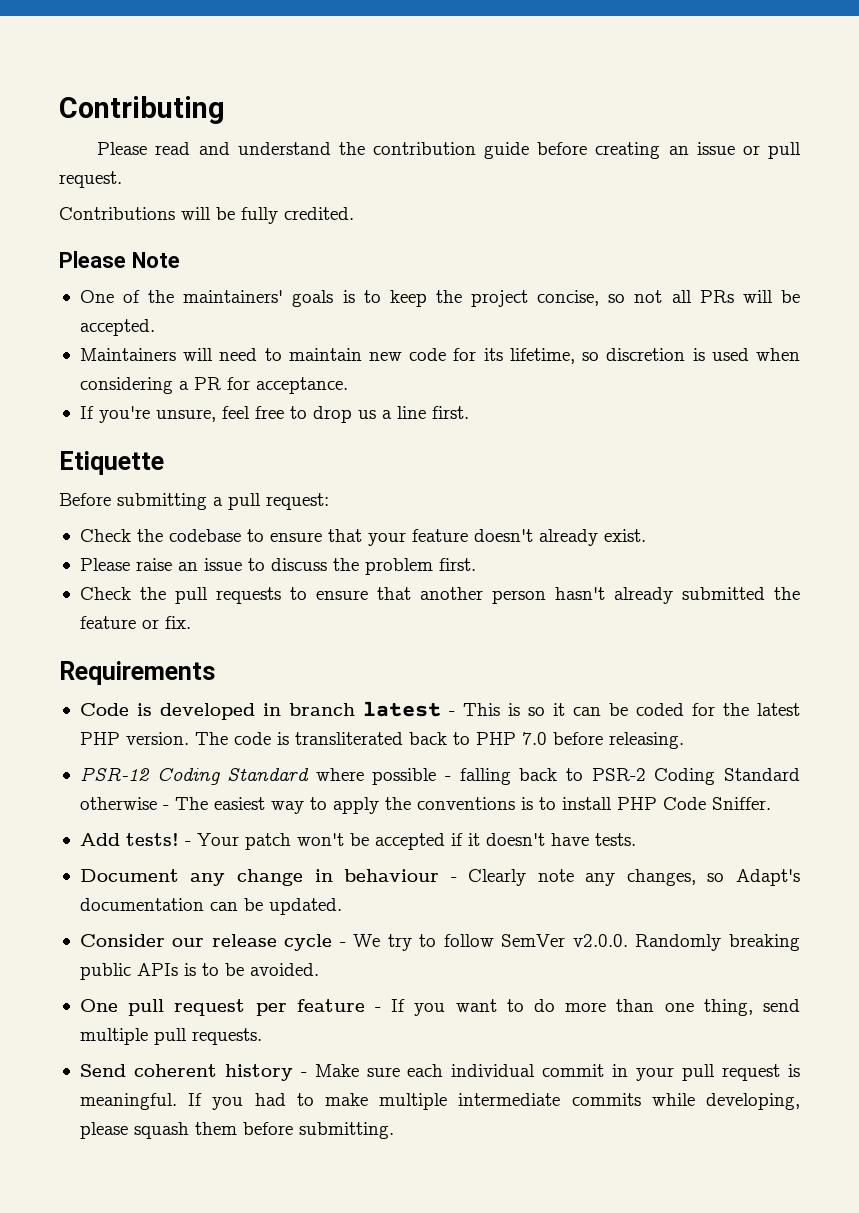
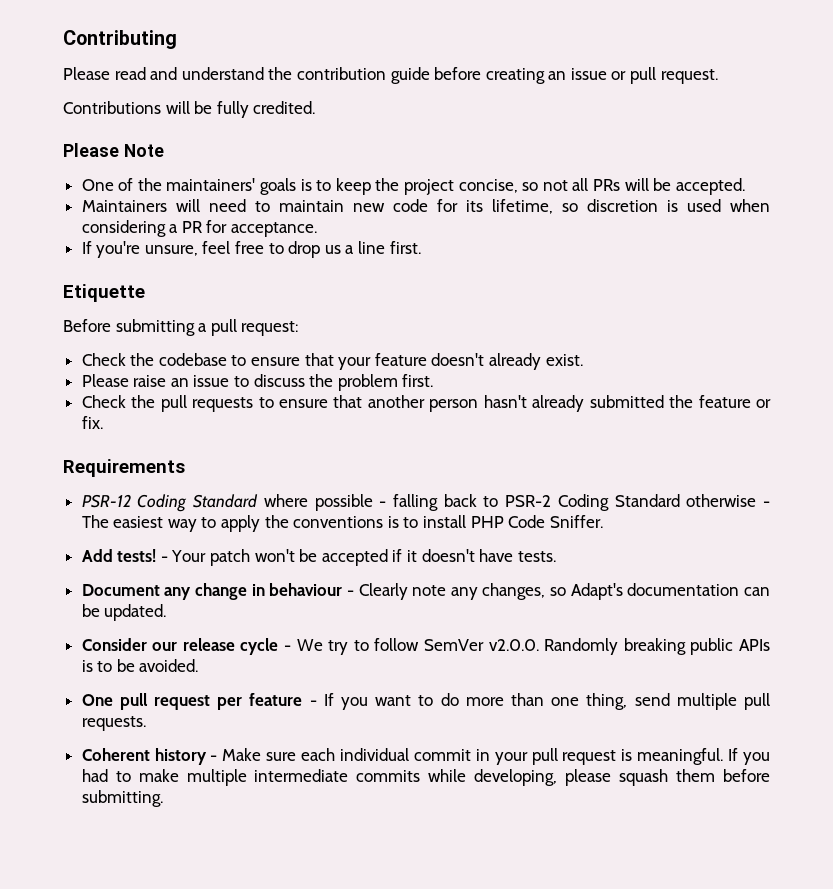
[79,701,801,720] [79,732,684,749] // Code is developed in branch latest - This is so it can be coded for the latest PHP version. The code is transliterated back to PHP 7.0 before releasing. -> (185, 468) none
[79,1064,217,1077] Send coherent -> [81,748,150,761] Coherent

